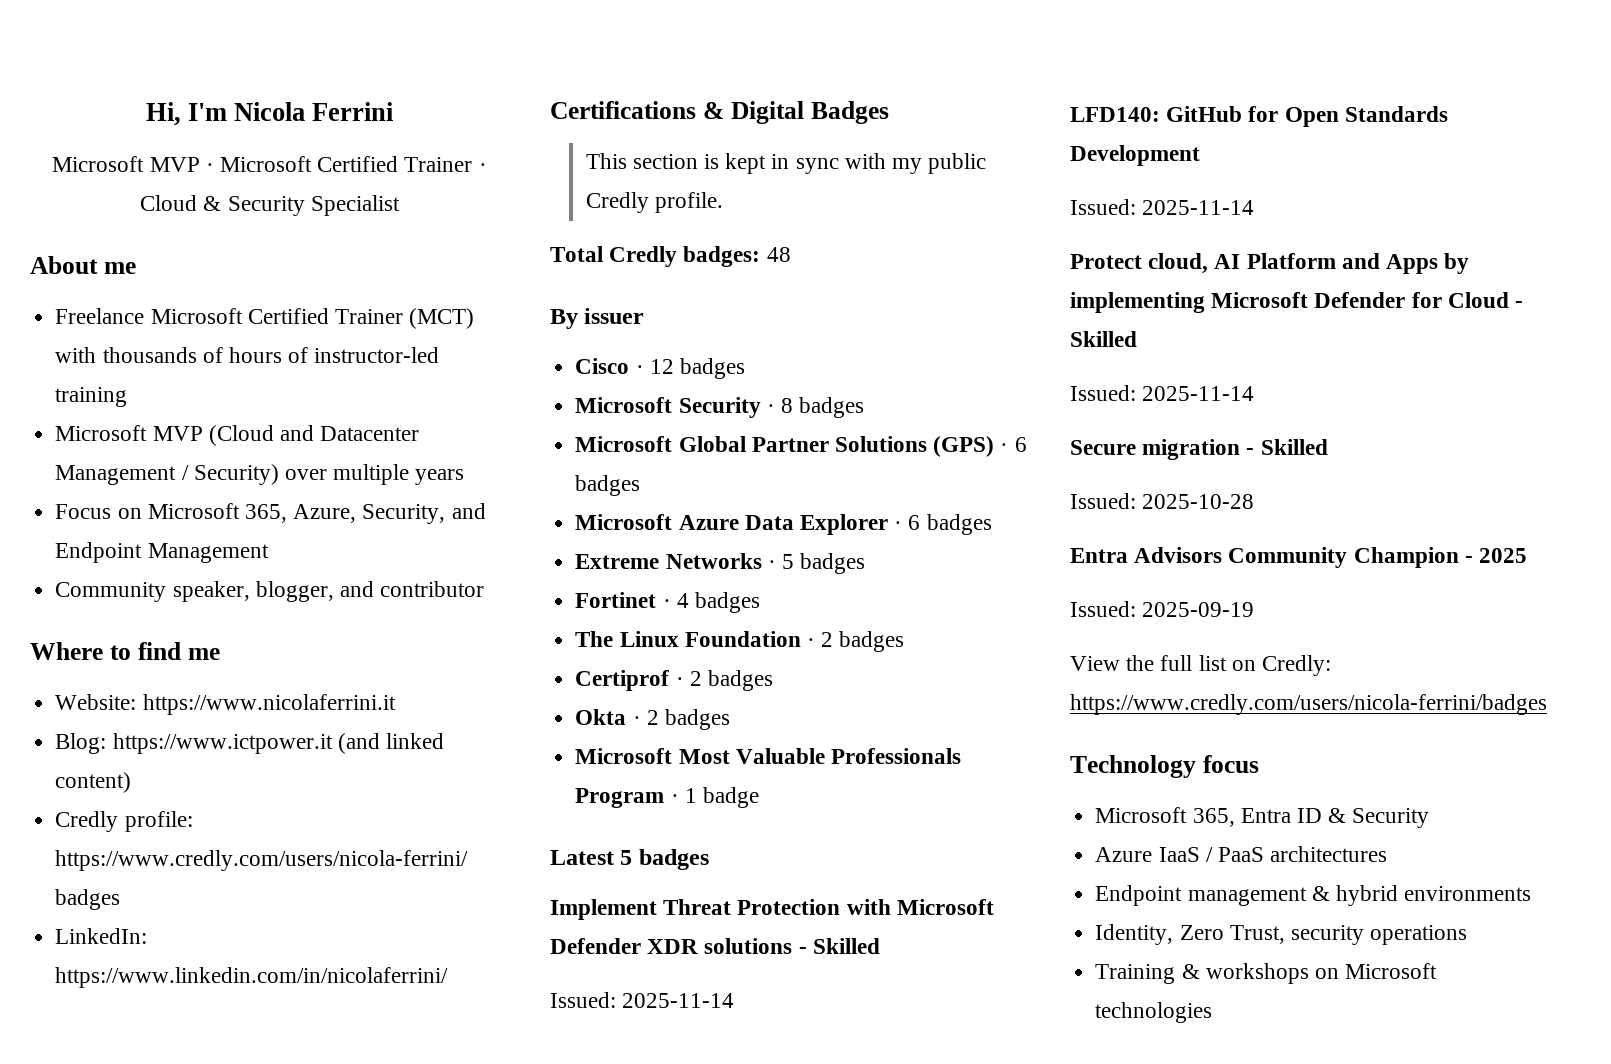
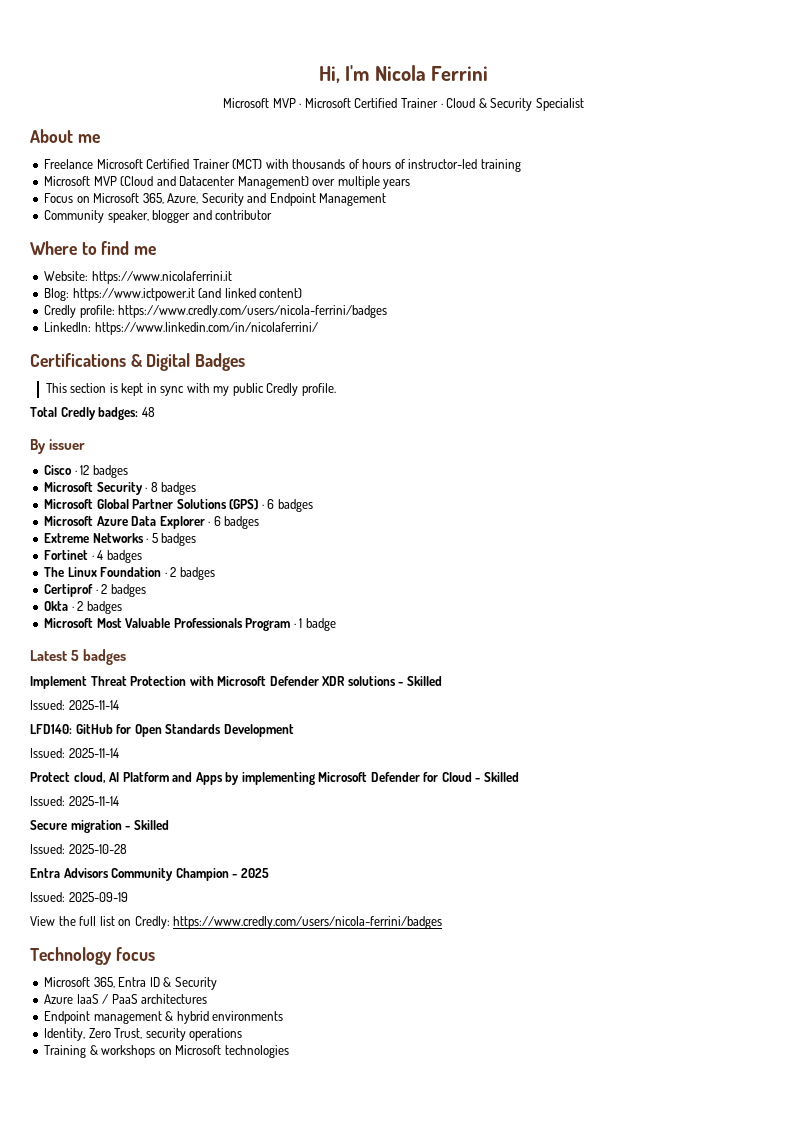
[55,464,279,485] Management / Security) -> [237,176,309,189] Management)
[362,504,446,524] Security, -> [201,193,244,206] Security
[255,581,334,602] blogger, -> [152,210,191,223] blogger

